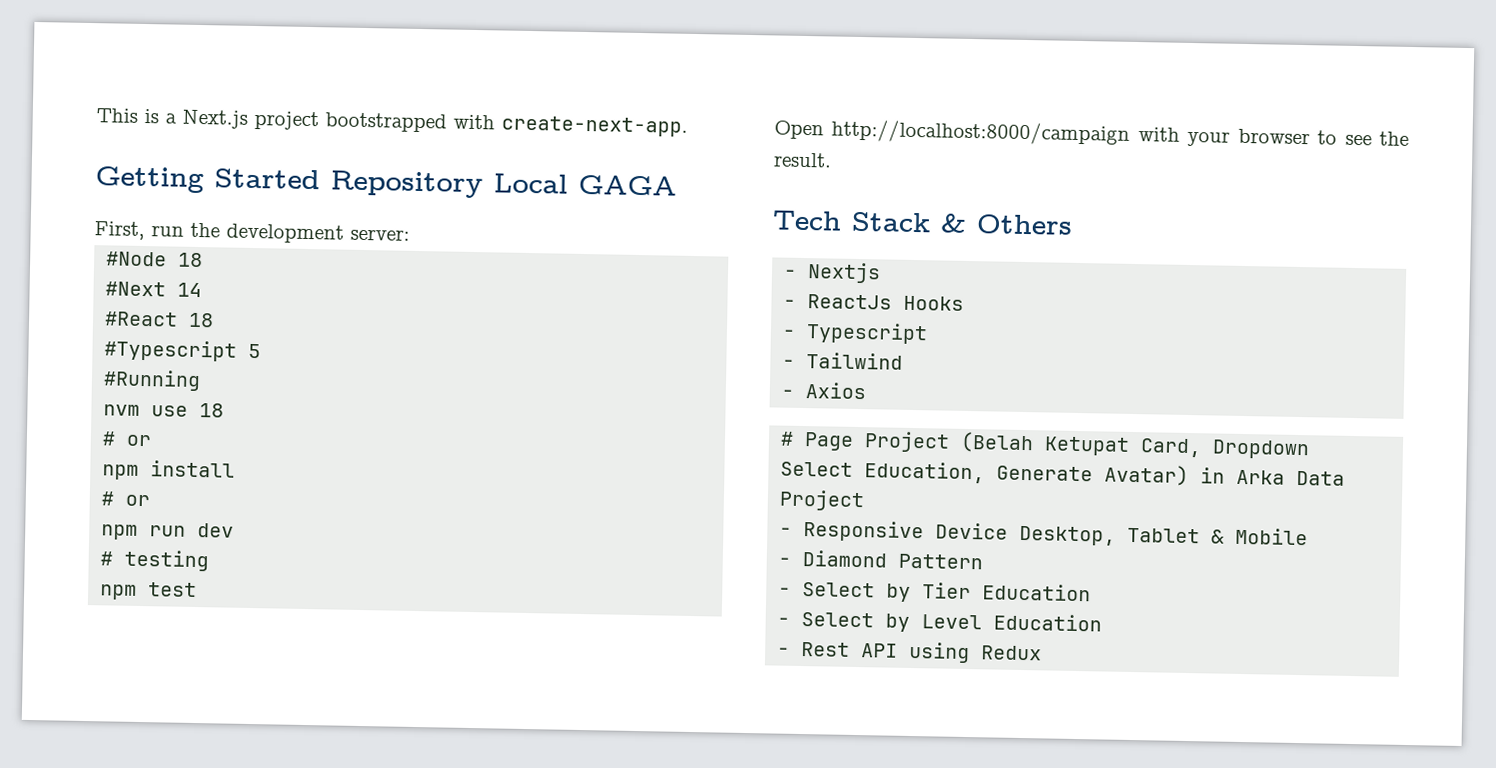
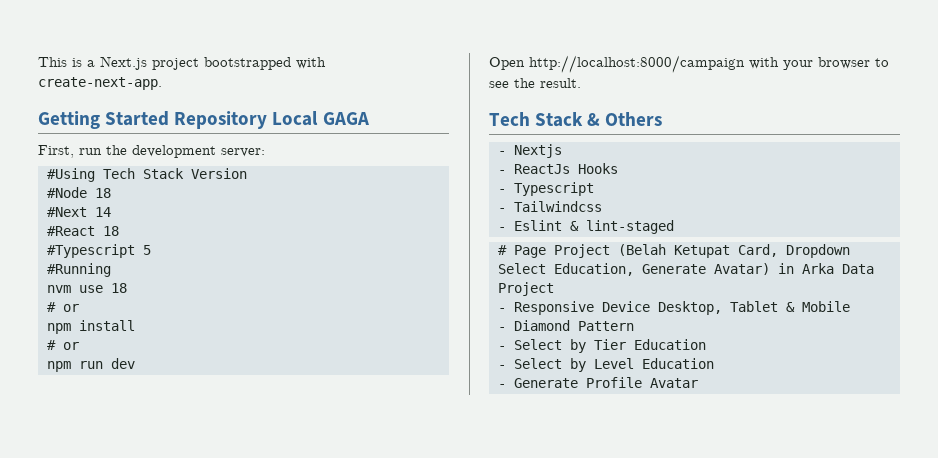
(410, 234) none -> [46,168,247,182] // #Using Tech Stack Version
[100,549,210,572] [99,582,198,600] // # testing // npm test -> (135, 363) none
[806,352,904,370] [781,382,868,400] Tailwind // - Axios -> [513,201,602,212] [497,220,674,234] Tailwindcss // - Eslint & lint-staged
[801,641,1043,664] Rest API using Redux -> [513,377,698,388] Generate Profile Avatar

